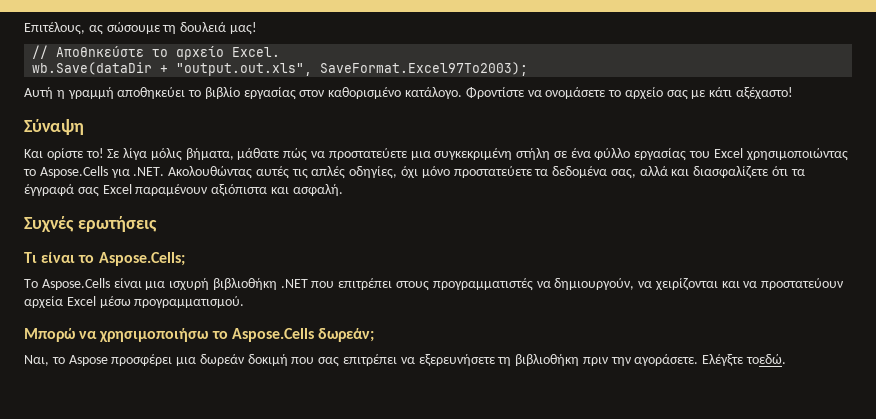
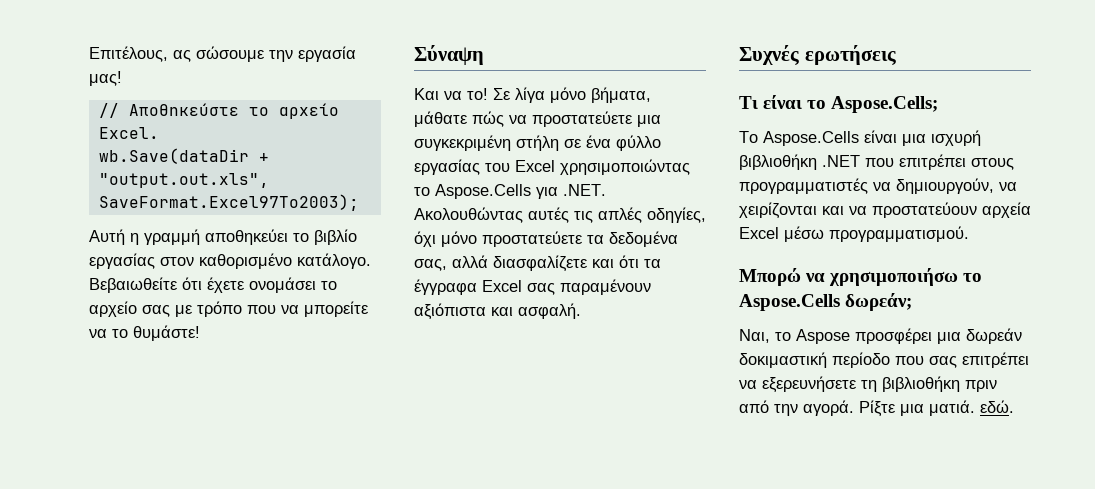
[162,22,227,34] τη δουλειά -> [269,46,356,62] την εργασία
[465,87,794,100] Φροντίστε να ονομάσετε το αρχείο σας με κάτι αξέχαστο! -> [89,277,337,293] [89,301,369,317] [89,325,200,341] Βεβαιωθείτε ότι έχετε ονομάσει το αρχείο σας με τρόπο που να μπορείτε να το θυμάστε!
[46,148,84,160] ορίστε -> [444,91,462,100] να
[150,148,182,161] μόλις -> [550,87,586,103] μόνο
[671,166,805,178] [24,184,132,197] και διασφαλίζετε ότι τα έγγραφά σας Excel -> [493,255,661,272] [414,279,555,295] διασφαλίζετε και ότι τα έγγραφα Excel σας
[247,354,288,366] δοκιμή -> [739,352,890,368] δοκιμαστική περίοδο
[610,354,787,366] την αγοράσετε. Ελέγξτε τοεδώ. -> [739,400,1014,417] από την αγορά. Ρίξτε μια ματιά. εδώ.

